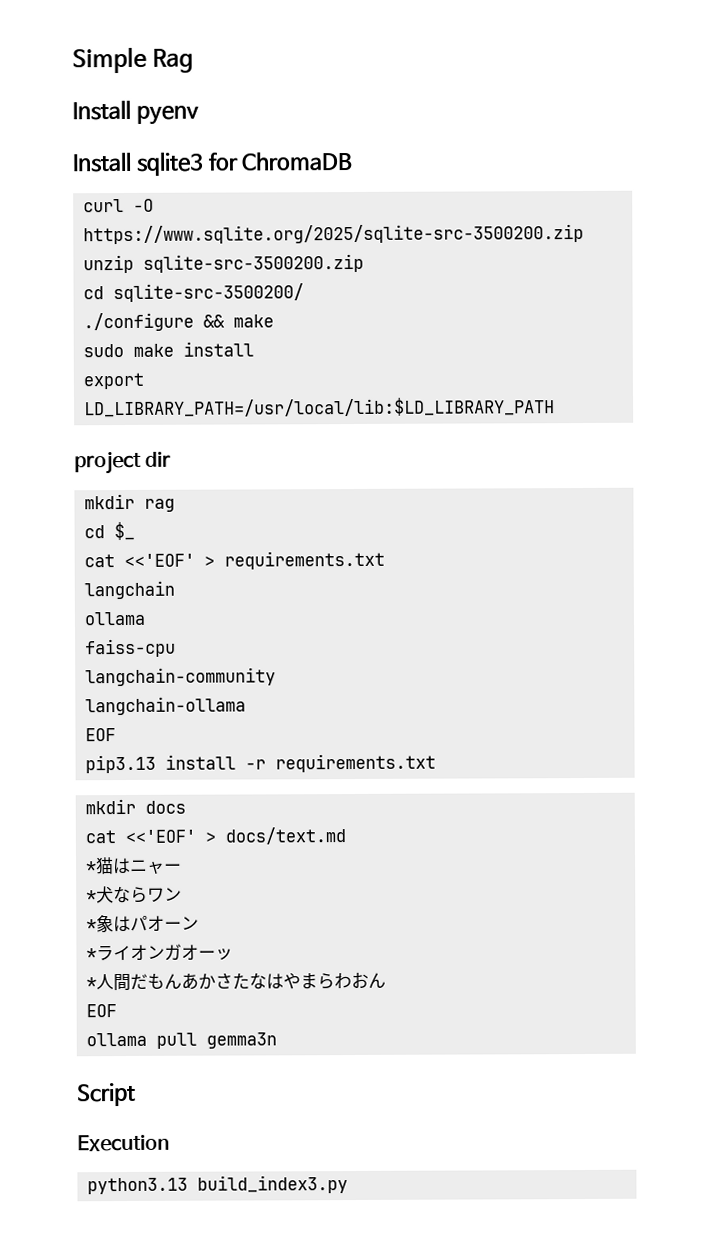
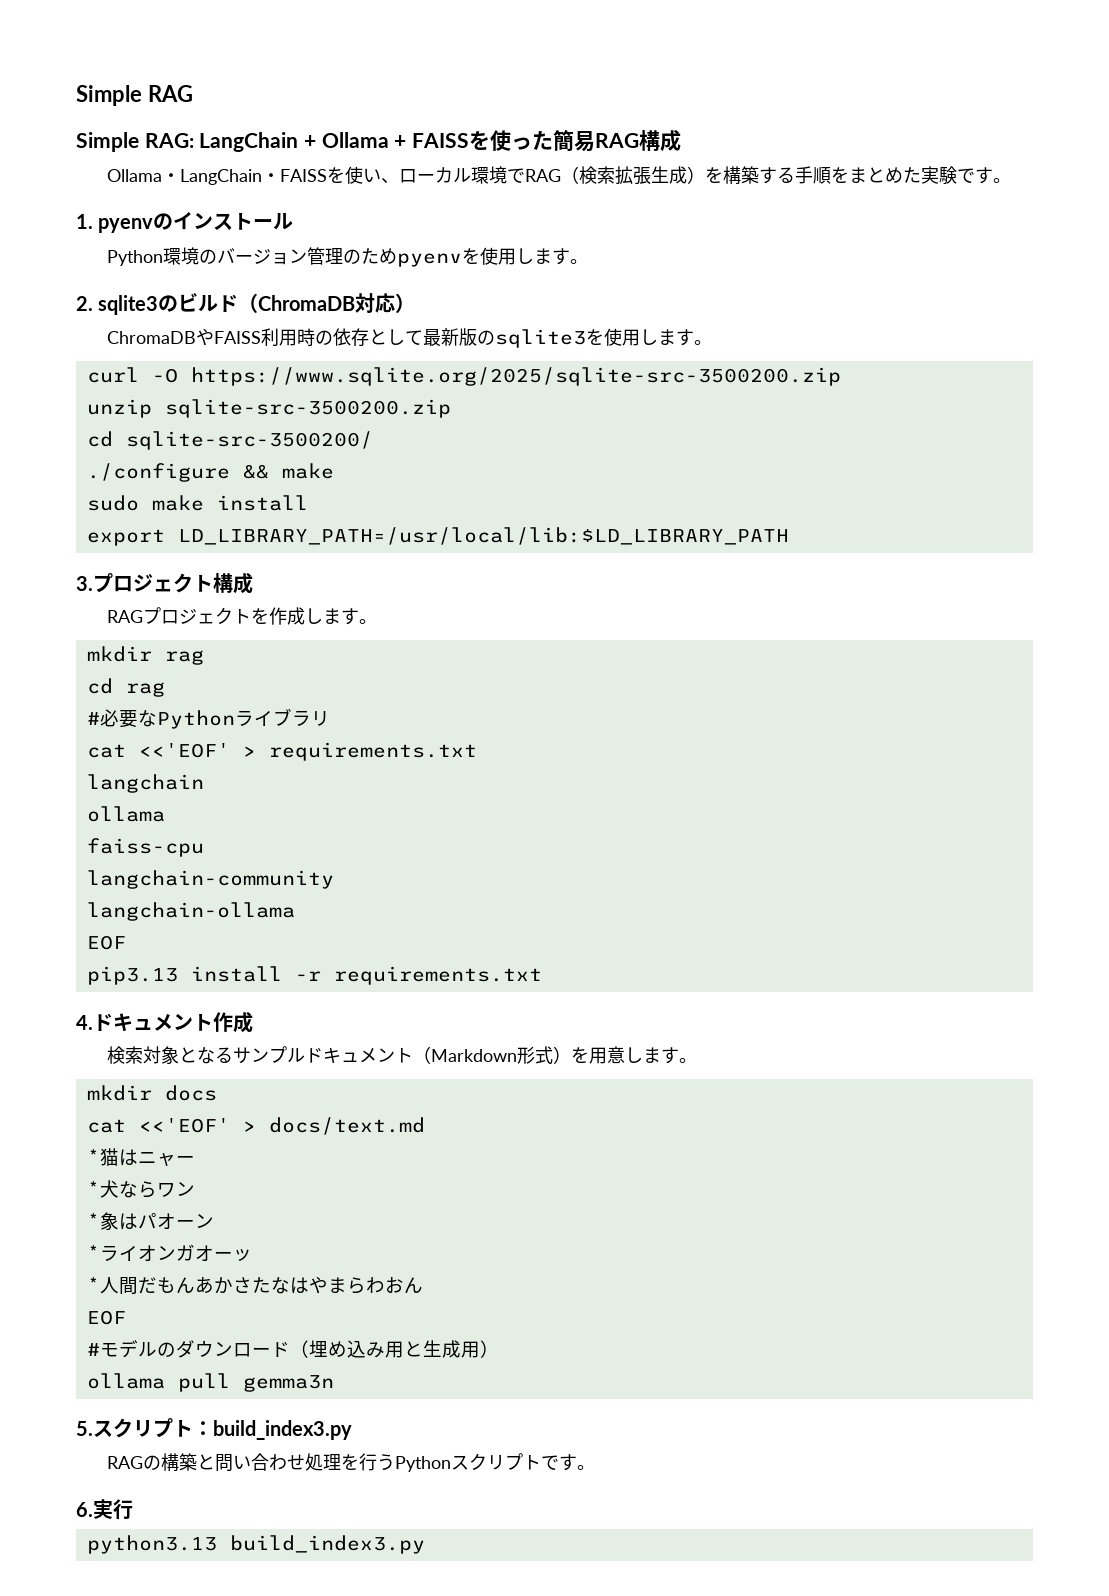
[72,46,195,74] [72,99,199,125] [72,151,354,176] Simple Rag // Install pyenv // Install sqlite3 for ChromaDB -> [76,85,193,106] [76,129,682,152] [107,166,1012,185] [76,212,294,233] [107,247,589,267] [76,293,416,315] [107,328,713,348] Simple RAG // Simple RAG: LangChain + Ollama + FAISSを使った簡易RAG構成 // Ollama・LangChain・FAISSを使い、ローカル環境でRAG（検索拡張生成）を構築する手順をまとめた実験です。 // 1. pyenvのインストール // Python環境のバージョン管理のためpyenvを使用します。 // 2. sqlite3のビルド（ChromaDB対応） // ChromaDBやFAISS利用時の依存として最新版のsqlite3を使用します。
[74,450,172,475] [84,493,176,512] [84,521,136,541] project dir // mkdir rag // cd $_ -> [76,572,253,594] [107,607,378,625] [86,646,204,665] [86,678,165,697] [86,708,330,729] 3.プロジェクト構成 // RAGプロジェクトを作成します。 // mkdir rag // cd rag // #必要なPythonライブラリ
(437, 763) none -> [76,1011,253,1033] [107,1046,698,1064] // 4.ドキュメント作成 // 検索対象となるサンプルドキュメント（Markdown形式）を用意します。
[86,1032,278,1049] [76,1082,136,1107] [77,1134,170,1152] ollama pull gemma3n // Script // Execution -> [86,1340,499,1358] [86,1373,334,1392] [76,1418,352,1440] [107,1453,596,1472] [76,1499,133,1520] #モデルのダウンロード（埋め込み用と生成用） // ollama pull gemma3n // 5.スクリプト：build_index3.py // RAGの構築と問い合わせ処理を行うPythonスクリプトです。 // 6.実行

